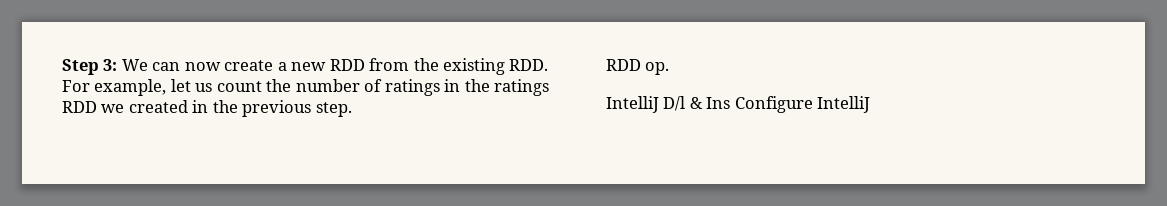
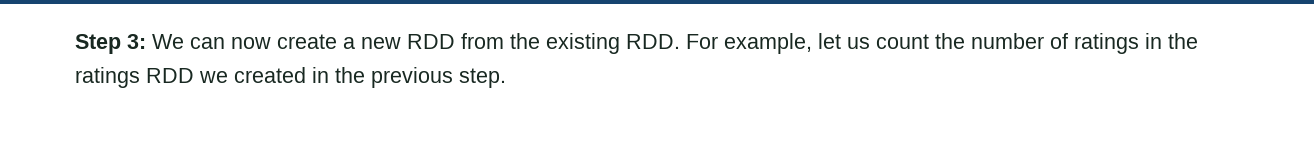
[606,59,670,75] [606,96,871,113] // RDD op. // IntelliJ D/l & Ins Configure IntelliJ -> (506, 78) none

